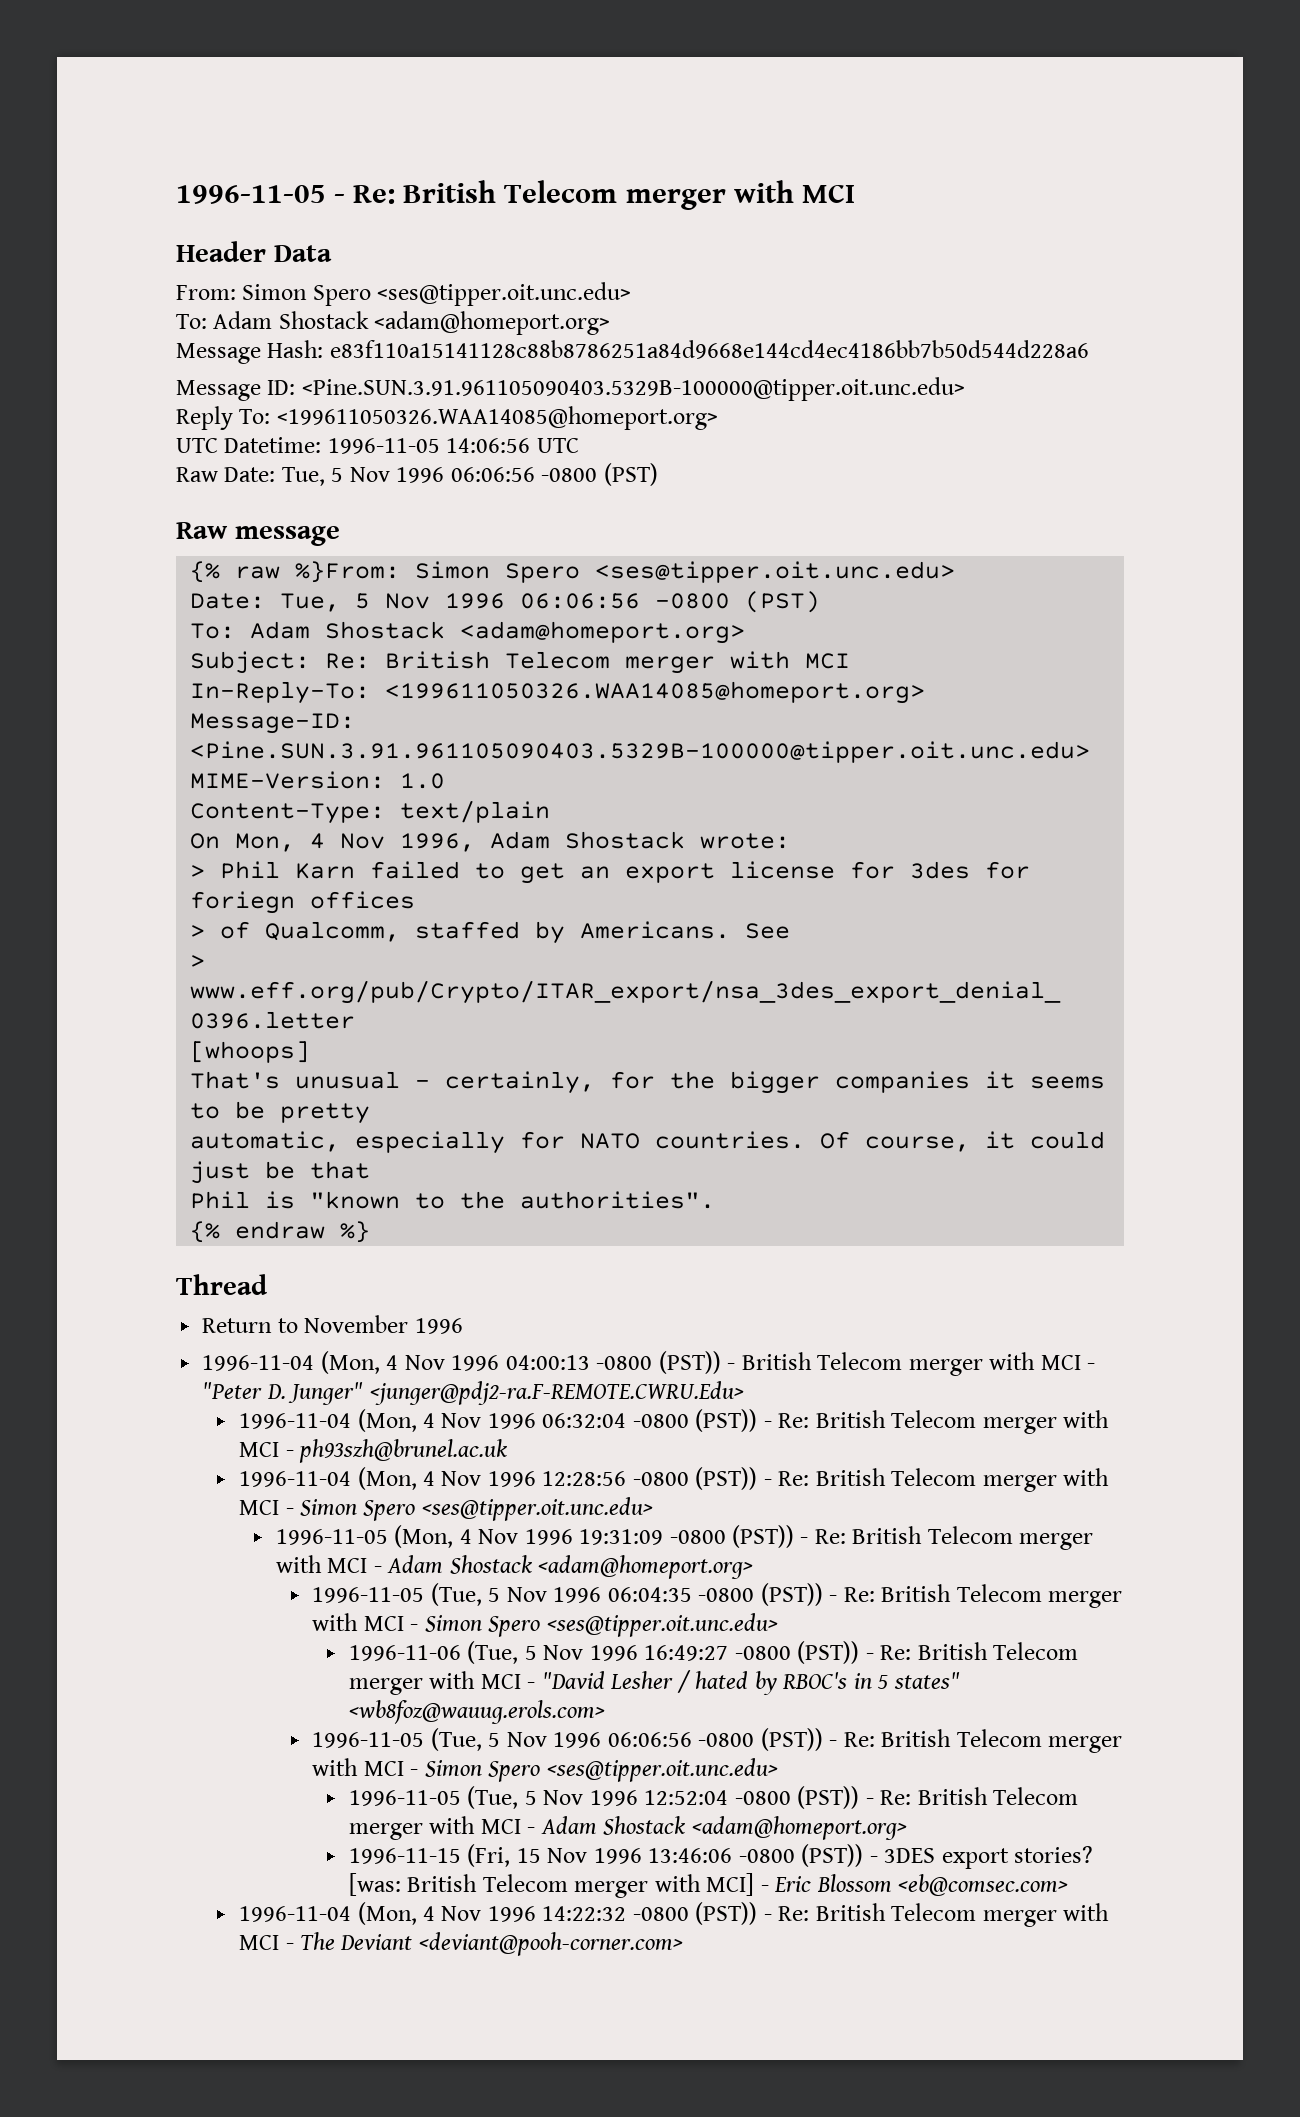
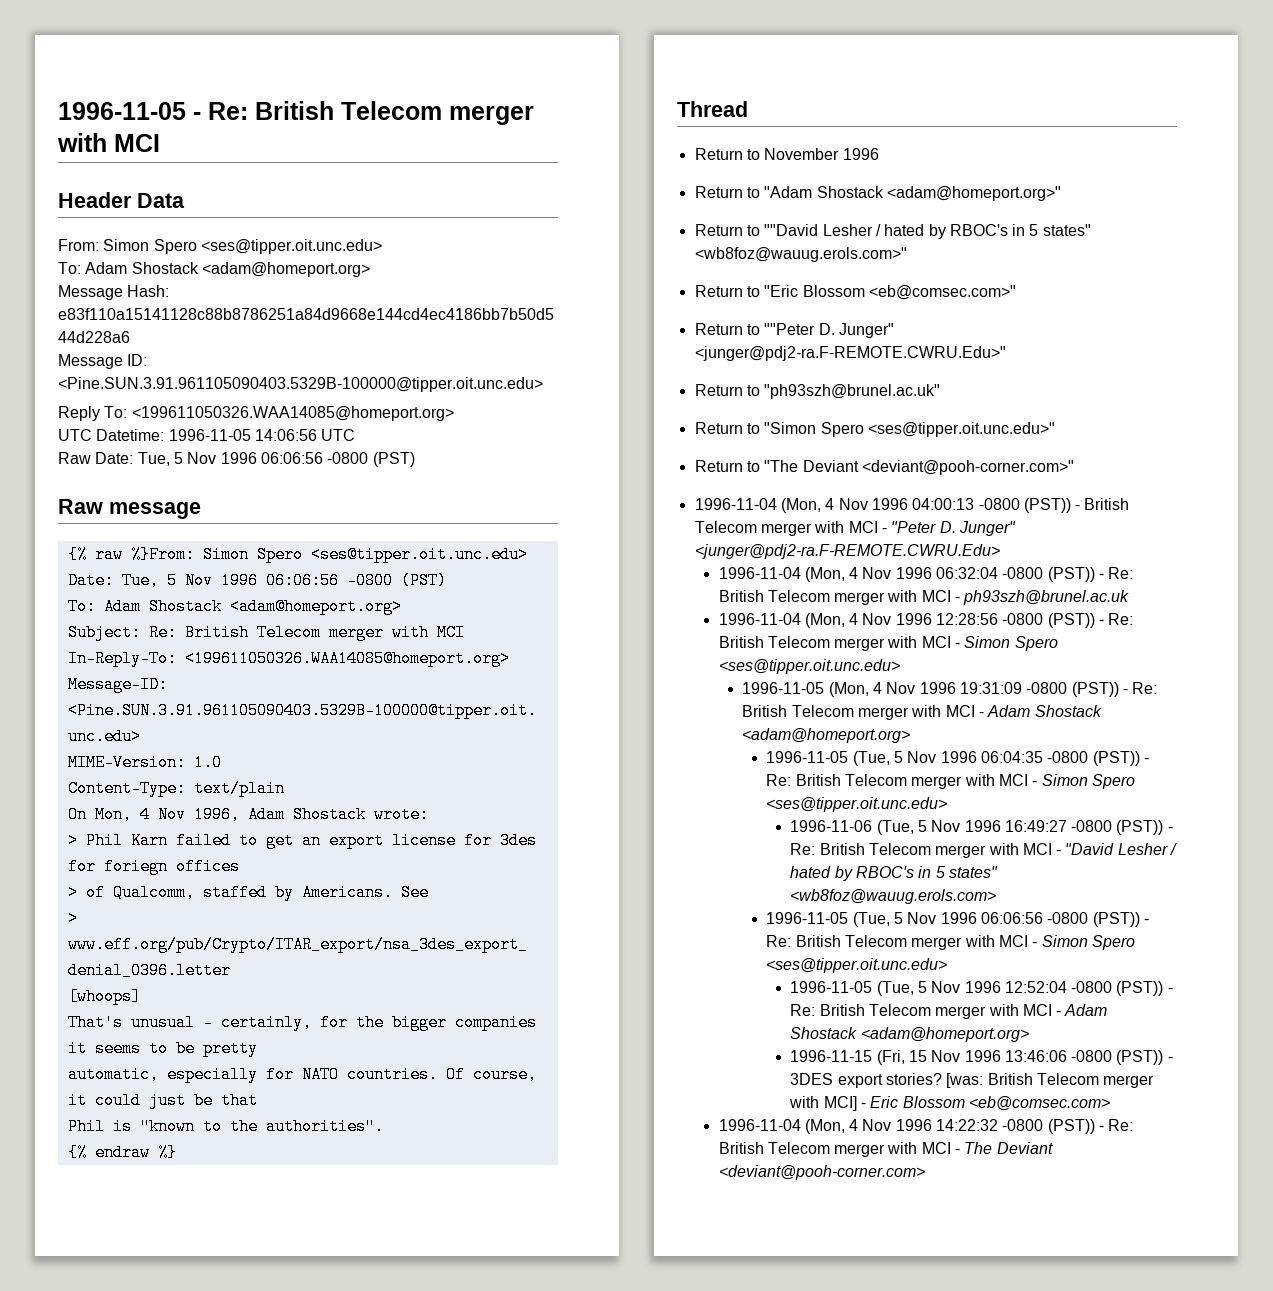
(463, 1326) none -> [694,186,1061,201] [694,224,1091,239] [694,247,907,262] [694,285,1016,300] [694,323,894,338] [694,346,1006,361] [694,384,941,399] [694,422,1055,437] [694,460,1074,475] // Return to "Adam Shostack <adam@homeport.org>" // Return to ""David Lesher / hated by RBOC's in 5 states" <wb8foz@wauug.erols.com>" // Return to "Eric Blossom <eb@comsec.com>" // Return to ""Peter D. Junger" <junger@pdj2-ra.F-REMOTE.CWRU.Edu>" // Return to "ph93szh@brunel.ac.uk" // Return to "Simon Spero <ses@tipper.oit.unc.edu>" // Return to "The Deviant <deviant@pooh-corner.com>"

